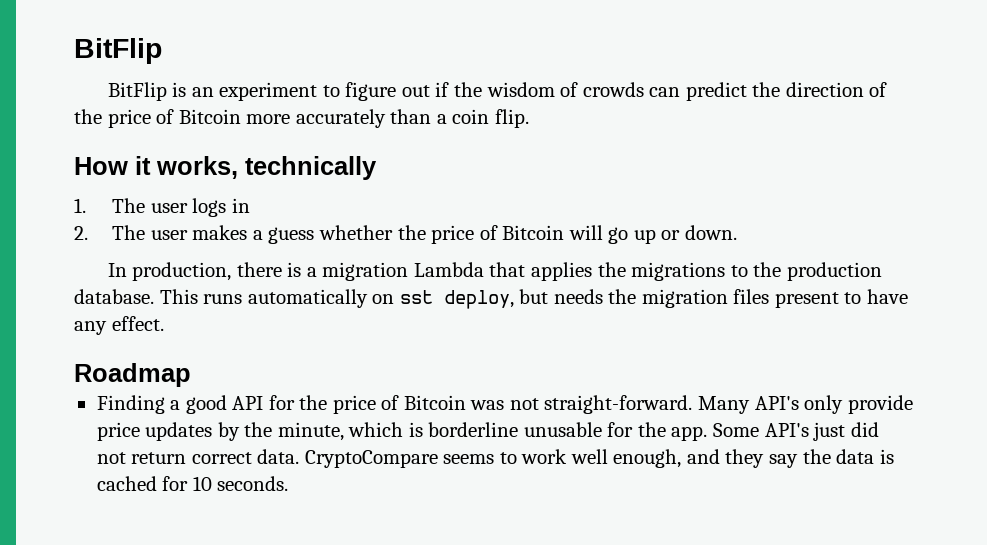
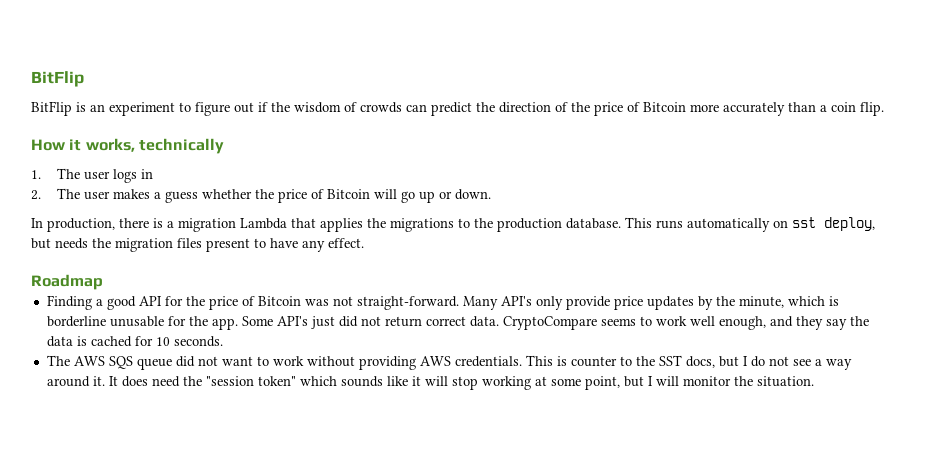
(289, 483) none -> [46,355,852,370] [46,376,814,390] // The AWS SQS queue did not want to work without providing AWS credentials. This is counter to the SST docs, but I do not see a way around it. It does need the "session token" which sounds like it will stop working at some point, but I will monitor the situation.

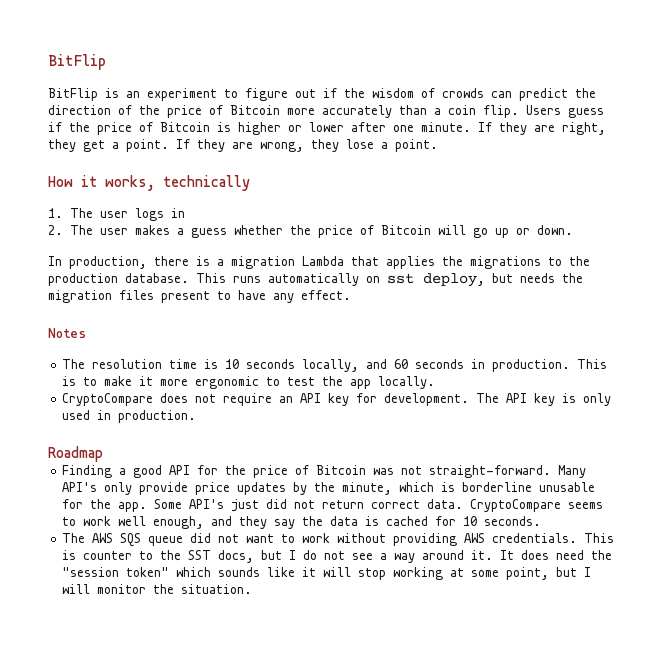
(884, 109) none -> [526,105,604,118] [48,122,606,135] [48,139,438,152] Users guess if the price of Bitcoin is higher or lower after one minute. If they are right, they get a point. If they are wrong, they lose a point.
(364, 243) none -> [48,328,86,338] [62,359,608,372] [62,376,436,389] [62,393,612,406] [62,410,197,423] // Notes // The resolution time is 10 seconds locally, and 60 seconds in production. This is to make it more ergonomic to test the app locally. // CryptoCompare does not require an API key for development. The API key is only used in production.

